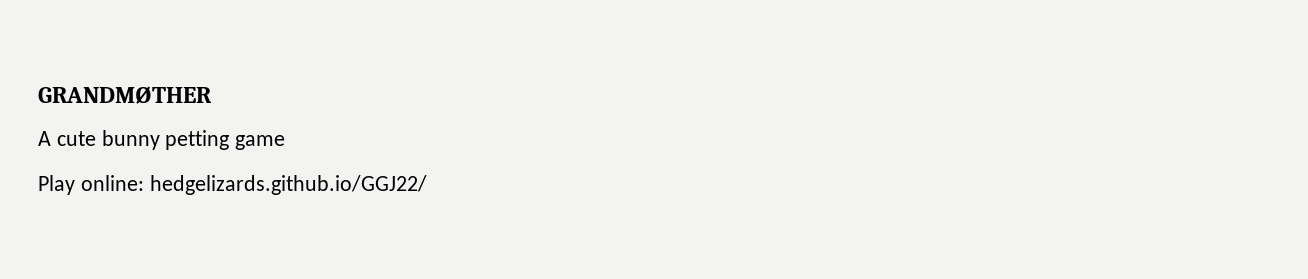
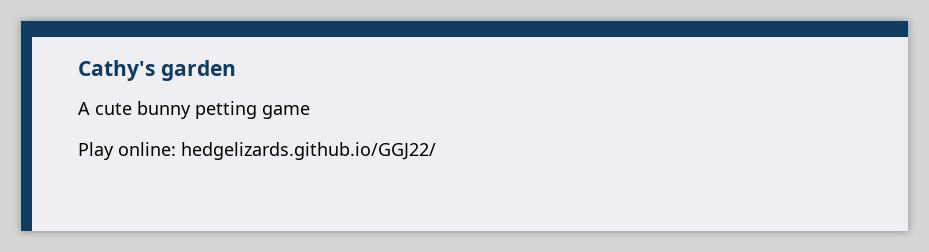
[38,86,212,104] GRANDMØTHER -> [78,60,236,81] Cathy's garden

